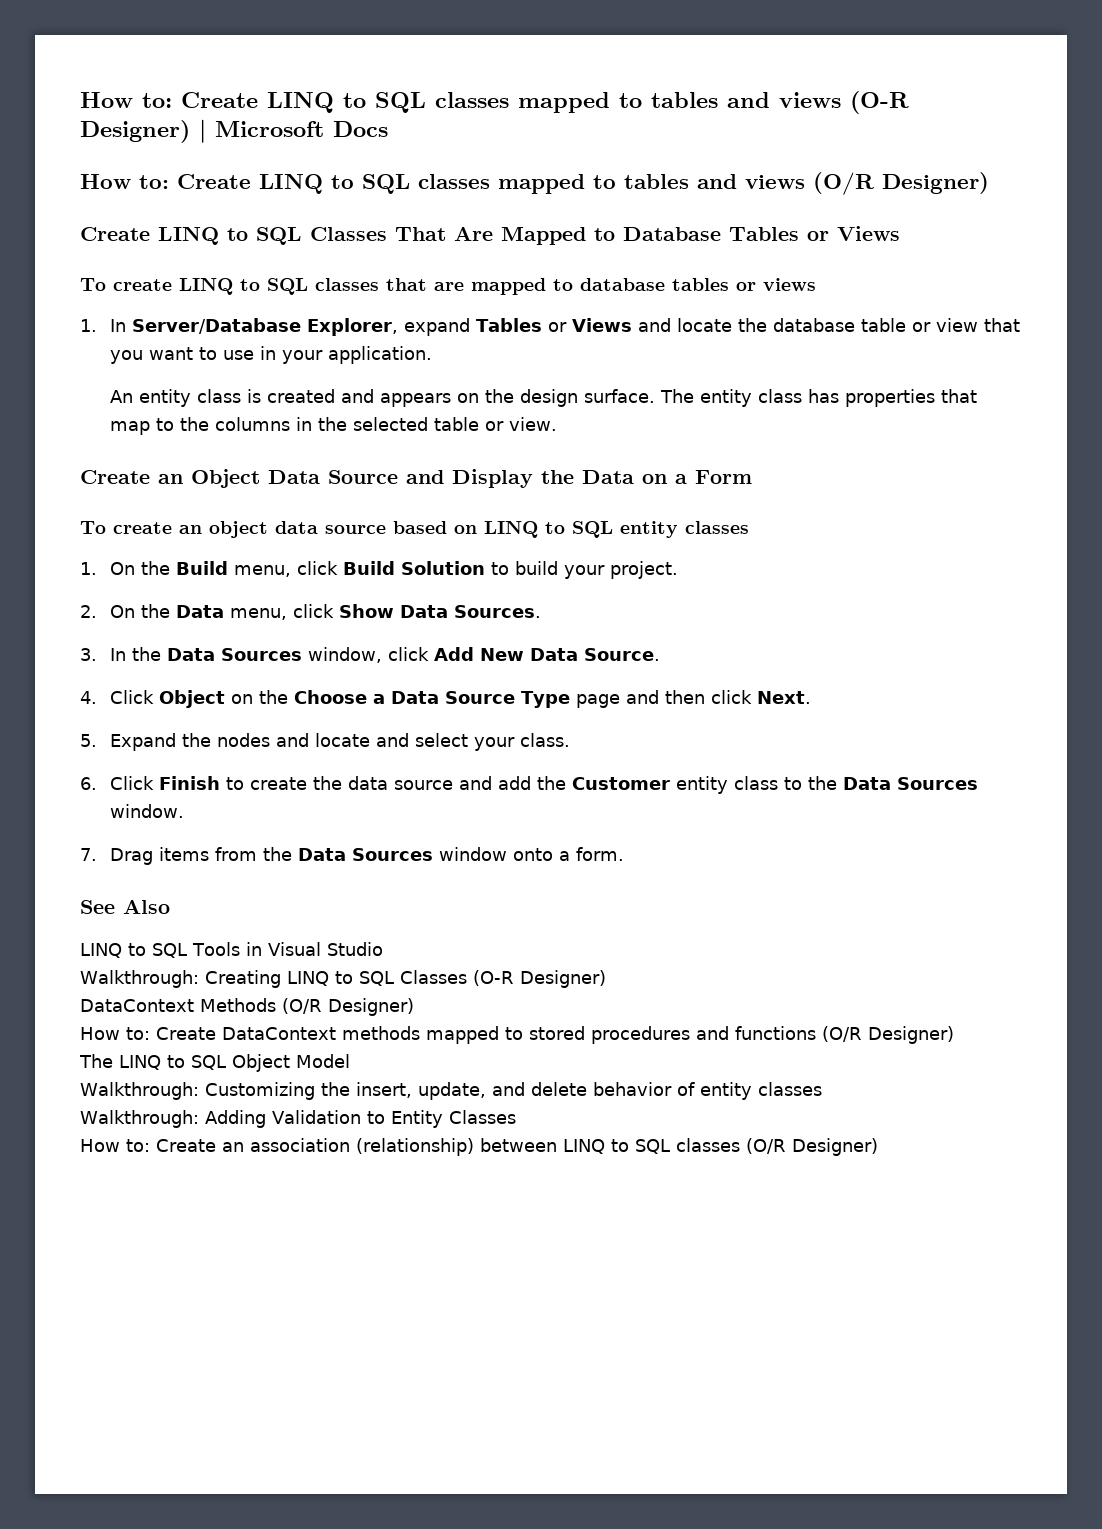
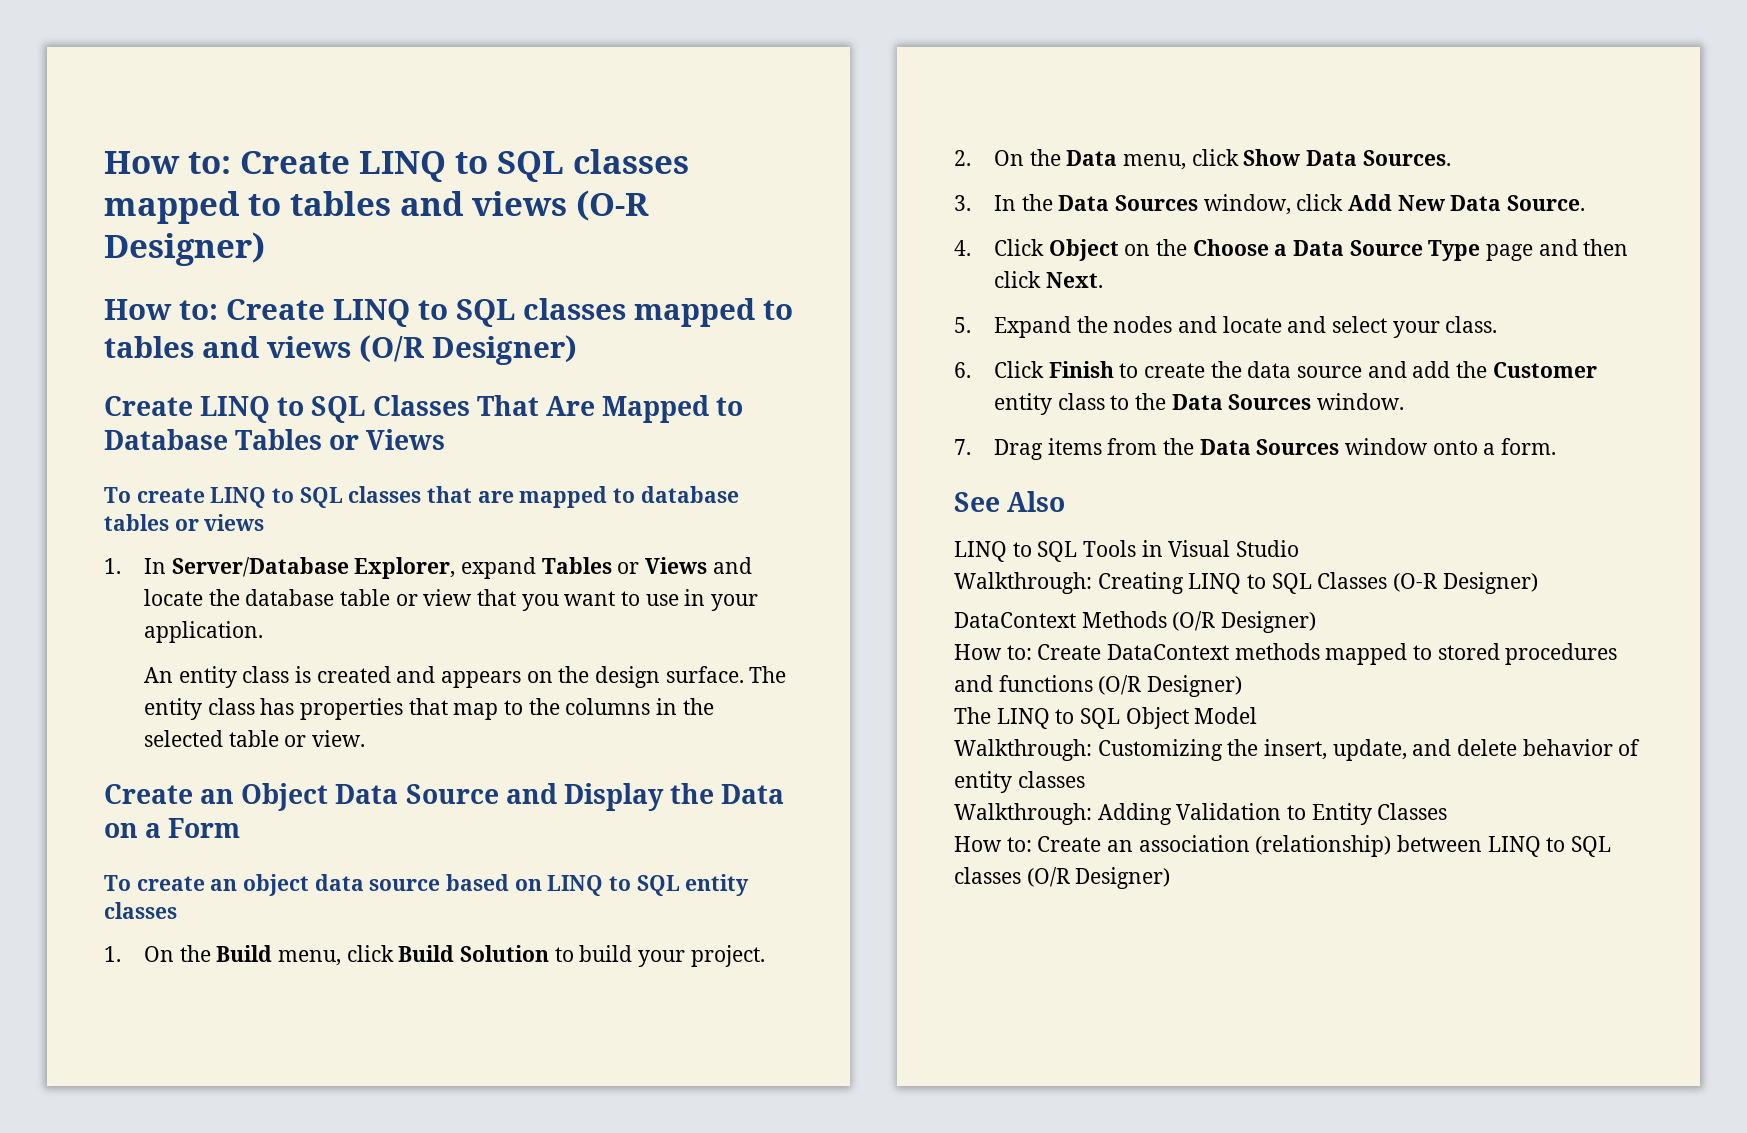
[199,119,388,143] | Microsoft Docs -> (265, 249) none

